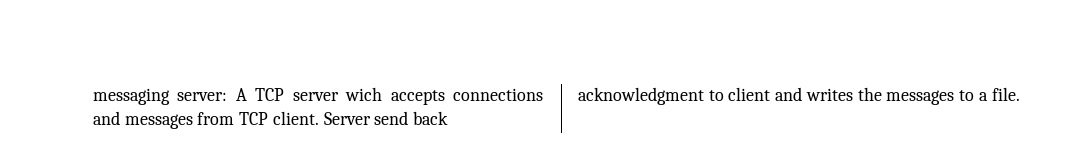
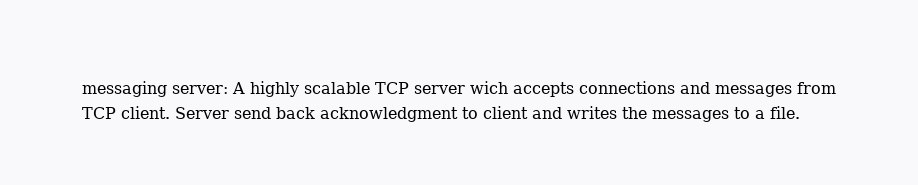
(247, 94) none -> [250,81,370,97] highly scalable

